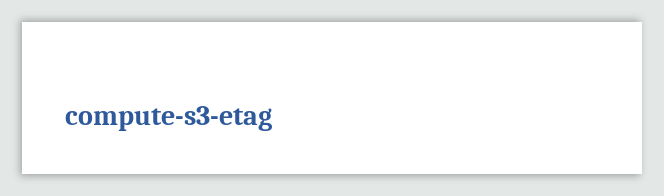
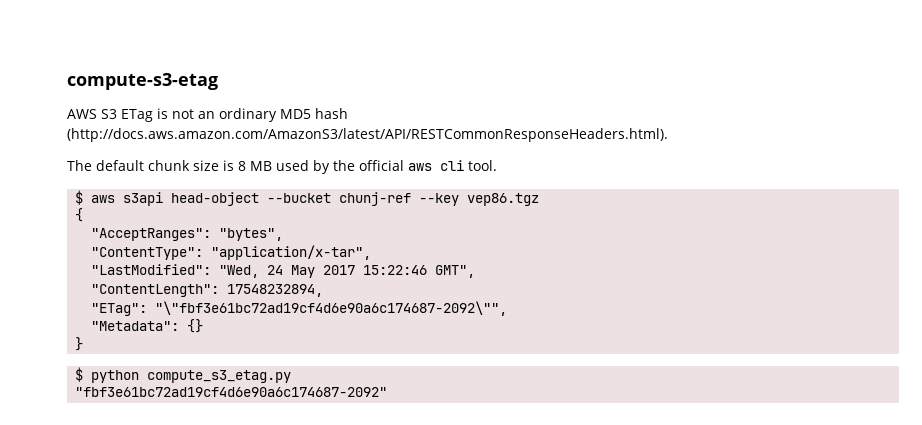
(272, 118) none -> [67,108,348,122] [67,128,668,142] [67,160,497,174] [75,190,540,206] [75,208,84,222] [91,228,284,241] [91,245,372,260] [91,264,476,278] [91,284,324,297] [91,301,508,316] [91,319,204,333] [75,337,84,351] [75,367,292,383] [75,387,388,397] // AWS S3 ETag is not an ordinary MD5 hash (http://docs.aws.amazon.com/AmazonS3/latest/API/RESTCommonResponseHeaders.html). // The default chunk size is 8 MB used by the official aws cli tool. // $ aws s3api head-object --bucket chunj-ref --key vep86.tgz // { // "AcceptRanges": "bytes", // "ContentType": "application/x-tar", // "LastModified": "Wed, 24 May 2017 15:22:46 GMT", // "ContentLength": 17548232894, // "ETag": "\"fbf3e61bc72ad19cf4d6e90a6c174687-2092\"", // "Metadata": {} // } // $ python compute_s3_etag.py // "fbf3e61bc72ad19cf4d6e90a6c174687-2092"

